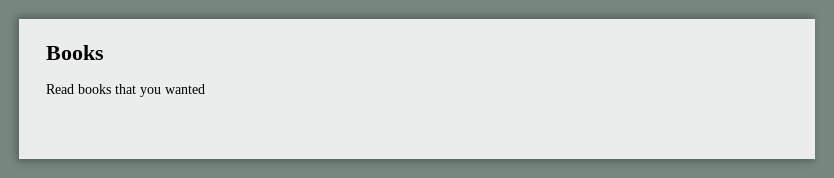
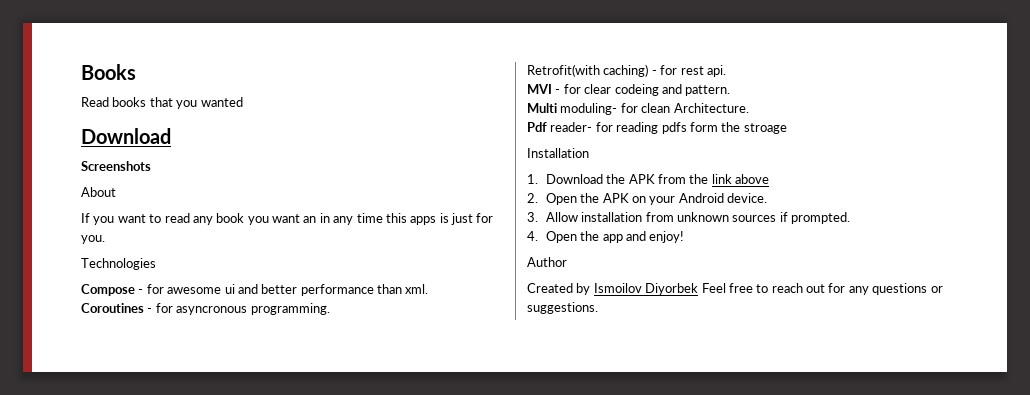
(205, 89) none -> [81,128,171,144] [81,161,151,171] [81,187,116,197] [81,213,494,225] [81,235,105,244] [81,258,156,270] [81,284,429,296] [81,303,330,315] [527,64,726,77] [527,84,731,96] [527,103,749,115] [527,122,787,134] [527,148,589,158] [527,174,770,184] [527,193,768,205] [527,212,851,224] [527,231,685,243] [527,257,567,267] [527,283,943,295] [527,302,598,314] // Download // Screenshots // About // If you want to read any book you want an in any time this apps is just for you. // Technologies // Compose - for awesome ui and better performance than xml. // Coroutines - for asyncronous programming. // Retrofit(with caching) - for rest api. // MVI - for clear codeing and pattern. // Multi moduling- for clean Architecture. // Pdf reader- for reading pdfs form the stroage // Installation // 1. Download the APK from the link above // 2. Open the APK on your Android device. // 3. Allow installation from unknown sources if prompted. // 4. Open the app and enjoy! // Author // Created by Ismoilov Diyorbek Feel free to reach out for any questions or suggestions.

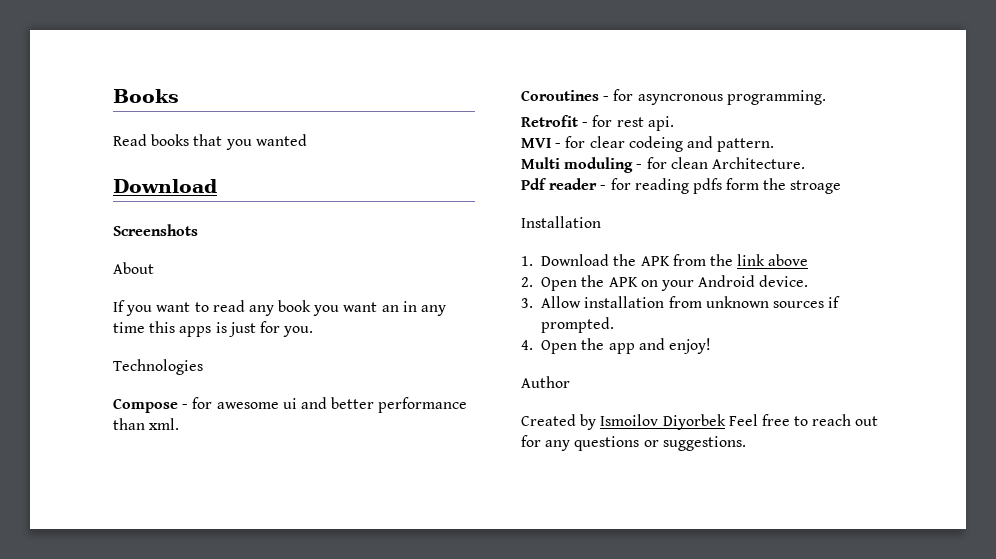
[527,64,649,77] Retrofit(with caching) -> [521,115,578,127] Retrofit
[560,103,618,115] moduling- -> [564,157,643,173] moduling -
[550,122,593,132] reader- -> [549,178,607,190] reader -

